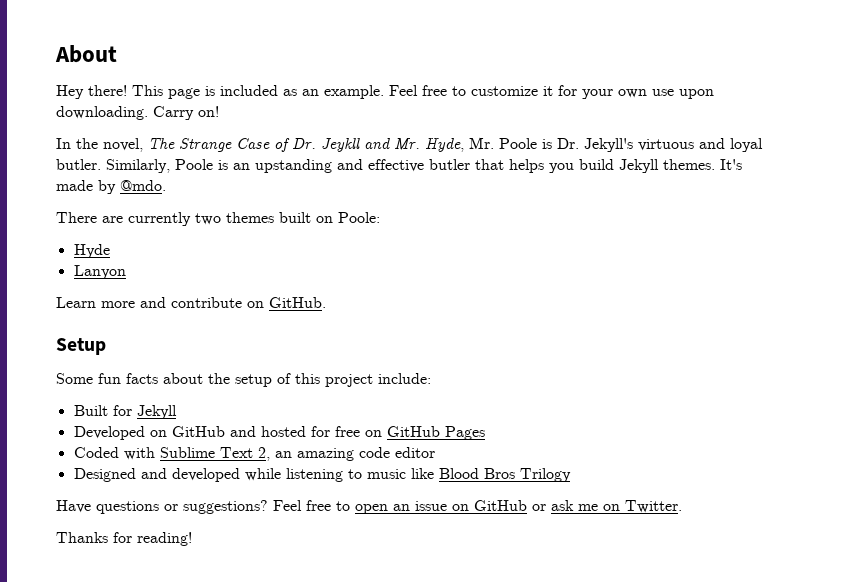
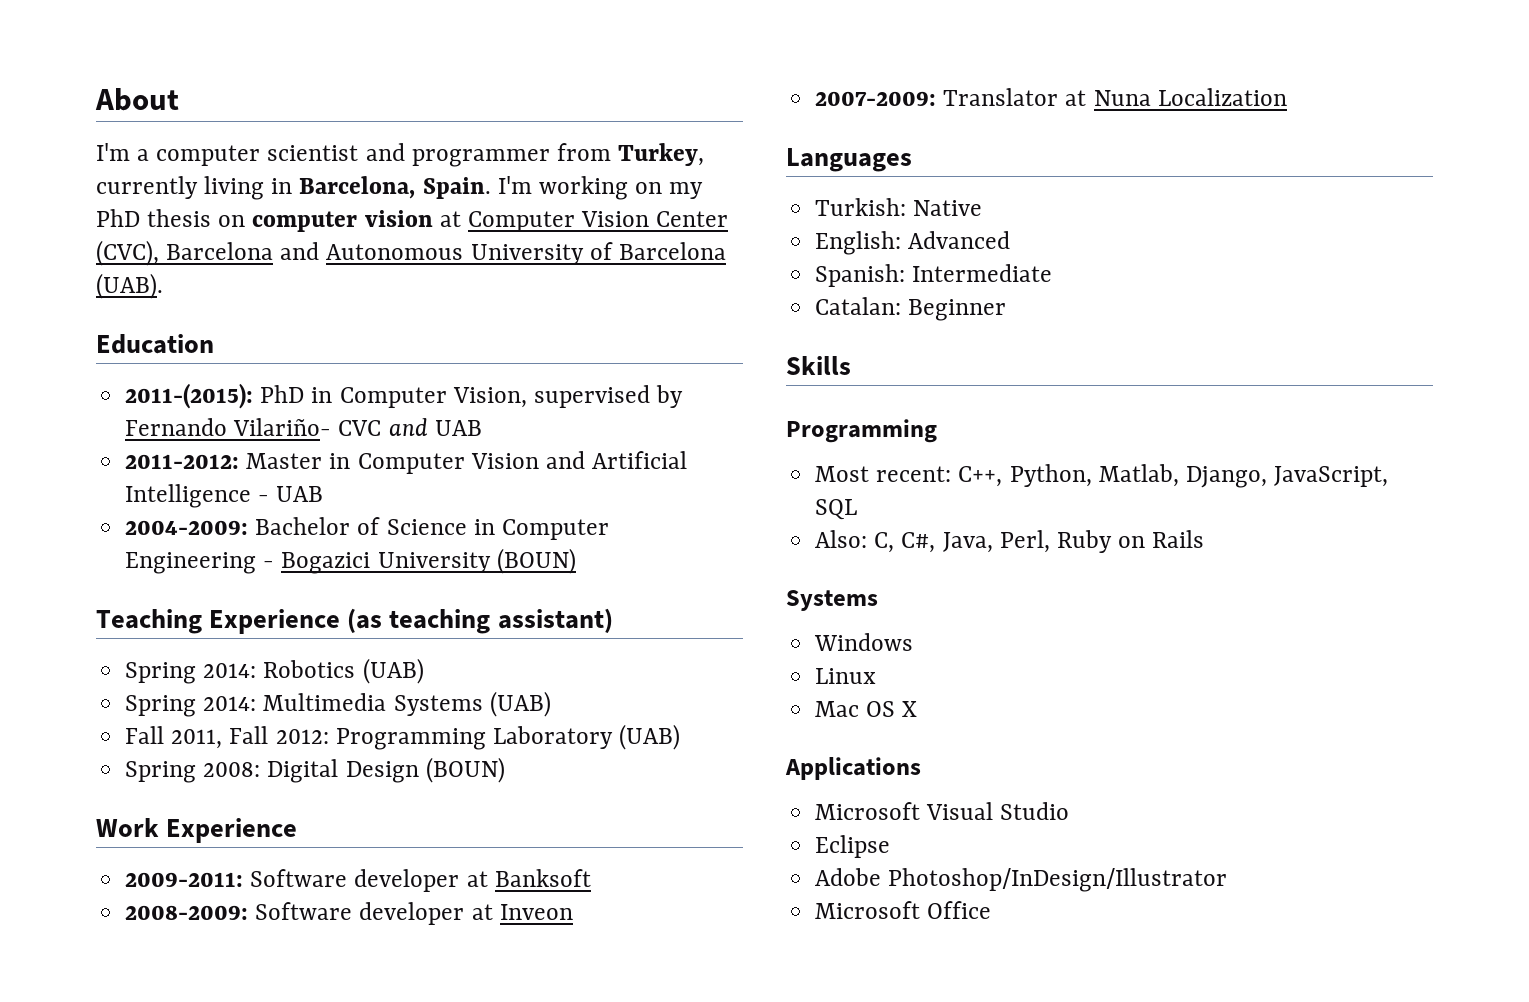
[56,85,714,99] [56,106,219,120] [56,137,763,152] [56,159,742,173] [56,180,166,194] [56,212,380,226] [73,244,110,258] [73,265,126,279] [56,297,326,308] [56,338,106,355] [56,373,431,387] [73,405,177,419] [73,426,485,440] [73,447,435,461] [73,468,571,482] [56,500,682,514] [56,532,192,546] Hey there! This page is included as an example. Feel free to customize it for your own use upon downloading. Carry on! // In the novel, The Strange Case of Dr. Jeykll and Mr. Hyde, Mr. Poole is Dr. Jekyll's virtuous and loyal butler. Similarly, Poole is an upstanding and effective butler that helps you build Jekyll themes. It's made by @mdo. // There are currently two themes built on Poole: // Hyde // Lanyon // Learn more and contribute on GitHub. // Setup // Some fun facts about the setup of this project include: // Built for Jekyll // Developed on GitHub and hosted for free on GitHub Pages // Coded with Sublime Text 2, an amazing code editor // Designed and developed while listening to music like Blood Bros Trilogy // Have questions or suggestions? Feel free to open an issue on GitHub or ask me on Twitter. // Thanks for reading! -> [96,143,705,167] [96,176,704,200] [96,209,729,232] [96,240,726,266] [96,273,163,299] [96,334,214,354] [125,383,684,409] [125,418,482,436] [125,451,688,474] [125,484,324,508] [125,517,609,540] [125,548,576,574] [96,608,613,634] [125,658,424,684] [125,691,551,717] [125,724,681,750] [125,757,505,783] [96,818,298,843] [125,869,591,892] [125,902,573,925] [815,88,1287,106] [786,148,912,172] [815,198,983,216] [815,231,1011,255] [815,264,1053,287] [815,297,1007,321] [786,356,851,375] [786,419,937,443] [815,464,1389,488] [815,499,858,520] [815,530,1205,553] [786,590,878,611] [814,633,914,651] [815,668,877,684] [815,701,918,717] [785,757,921,780] [815,802,1070,820] [815,835,891,858] [815,868,1228,892] [815,901,992,919] I'm a computer scientist and programmer from Turkey, currently living in Barcelona, Spain. I'm working on my PhD thesis on computer vision at Computer Vision Center (CVC), Barcelona and Autonomous University of Barcelona (UAB). // Education // 2011-(2015): PhD in Computer Vision, supervised by Fernando Vilariño- CVC and UAB // 2011-2012: Master in Computer Vision and Artificial Intelligence - UAB // 2004-2009: Bachelor of Science in Computer Engineering - Bogazici University (BOUN) // Teaching Experience (as teaching assistant) // Spring 2014: Robotics (UAB) // Spring 2014: Multimedia Systems (UAB) // Fall 2011, Fall 2012: Programming Laboratory (UAB) // Spring 2008: Digital Design (BOUN) // Work Experience // 2009-2011: Software developer at Banksoft // 2008-2009: Software developer at Inveon // 2007-2009: Translator at Nuna Localization // Languages // Turkish: Native // English: Advanced // Spanish: Intermediate // Catalan: Beginner // Skills // Programming // Most recent: C++, Python, Matlab, Django, JavaScript, SQL // Also: C, C#, Java, Perl, Ruby on Rails // Systems // Windows // Linux // Mac OS X // Applications // Microsoft Visual Studio // Eclipse // Adobe Photoshop/InDesign/Illustrator // Microsoft Office

